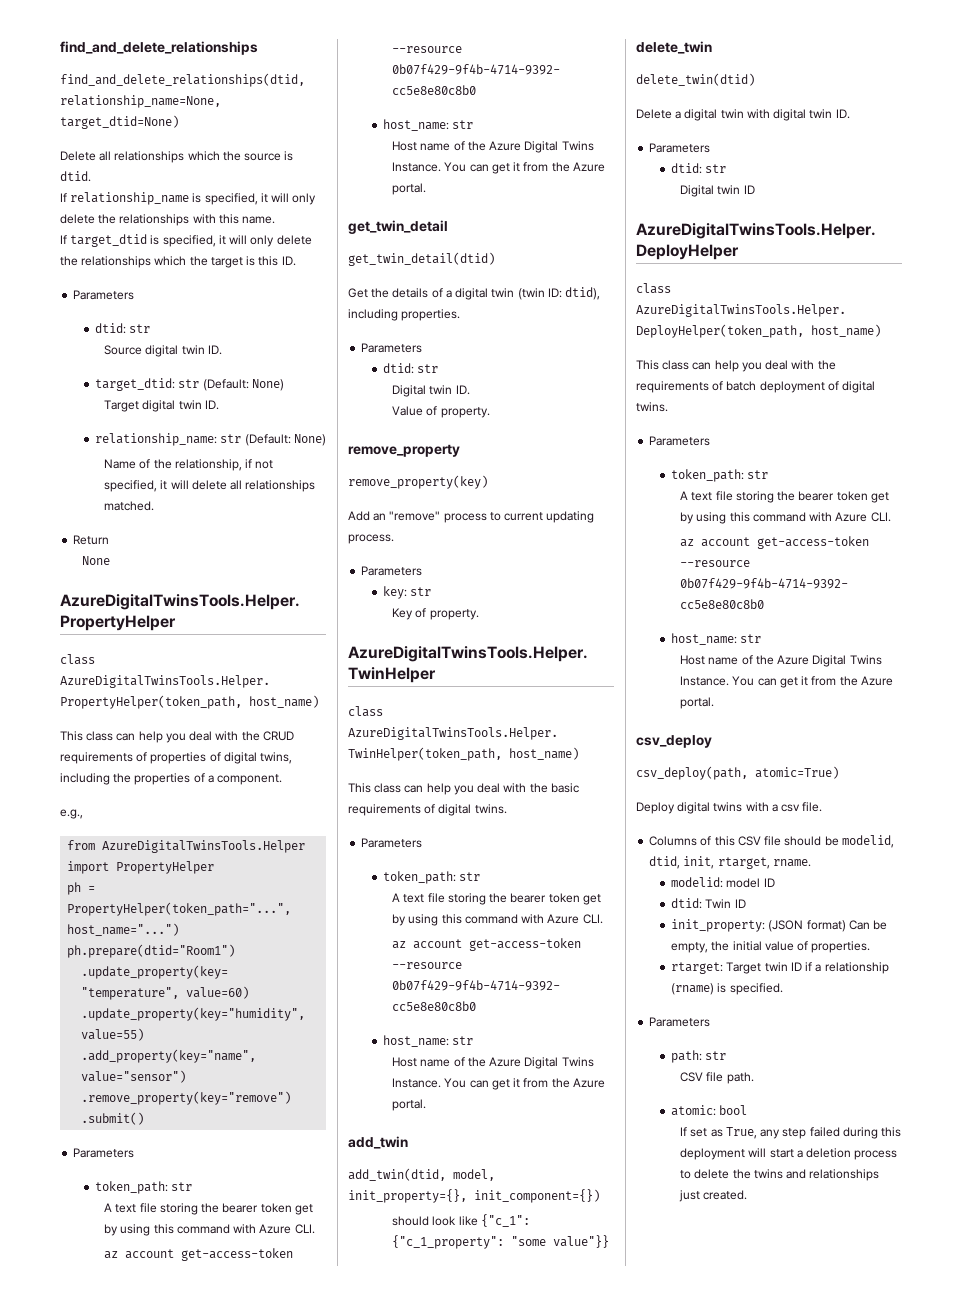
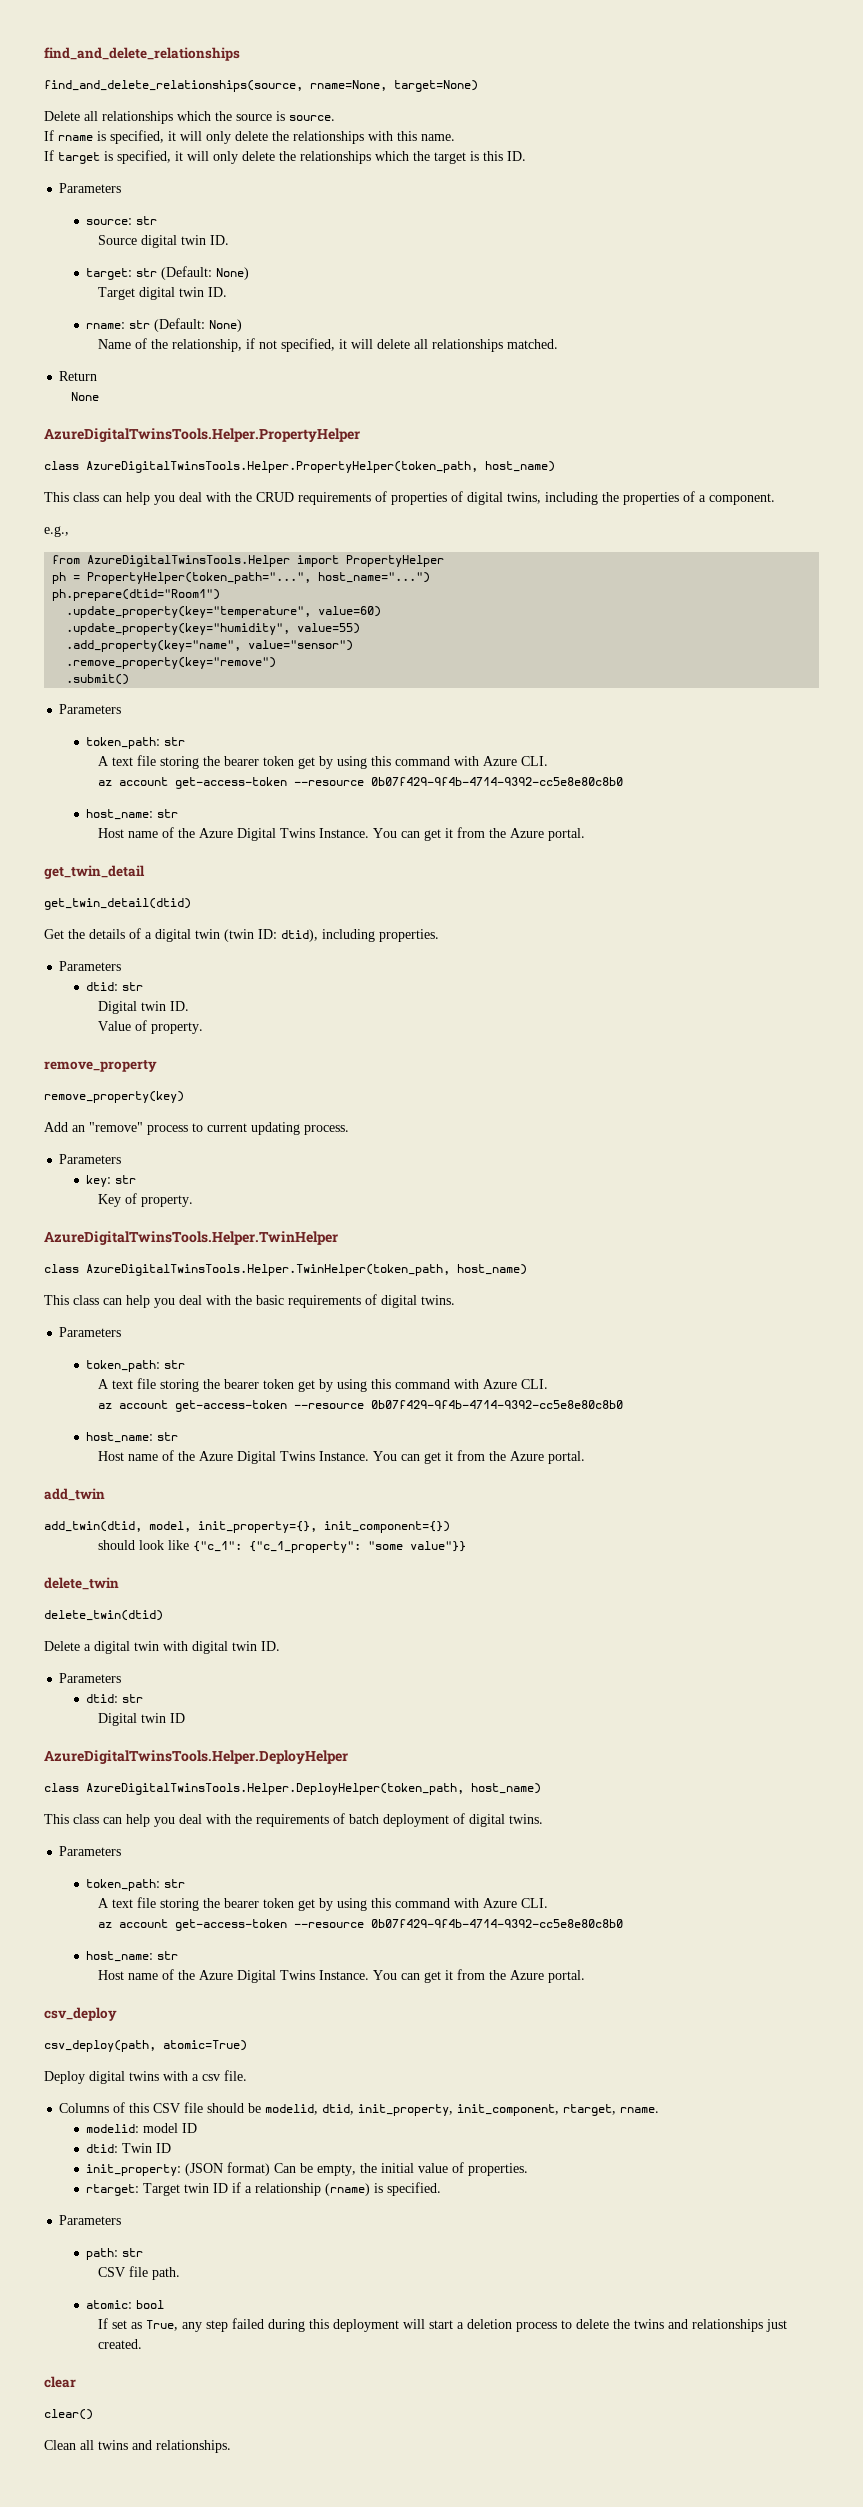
[60,73,305,87] [60,95,221,108] [60,115,179,129] find_and_delete_relationships(dtid, relationship_name=None, target_dtid=None) -> [44,80,478,92] find_and_delete_relationships(source, rname=None, target=None)
[60,171,91,182] [60,192,190,205] dtid. // If relationship_name -> [289,115,335,121] [44,130,93,141] source. // If rname
[70,234,148,247] target_dtid -> [58,152,100,164] target
[95,323,127,334] dtid: -> [86,218,133,225] source:
[95,378,176,391] target_dtid: -> [86,268,133,280] target:
[95,433,218,446] relationship_name: -> [86,322,126,329] rname:
[683,856,715,869] init, -> [358,2104,560,2116] init_property, init_component,
(748, 1195) none -> [44,2376,76,2388] [44,2409,93,2420] [44,2440,231,2453] // clear // clear() // Clean all twins and relationships.

